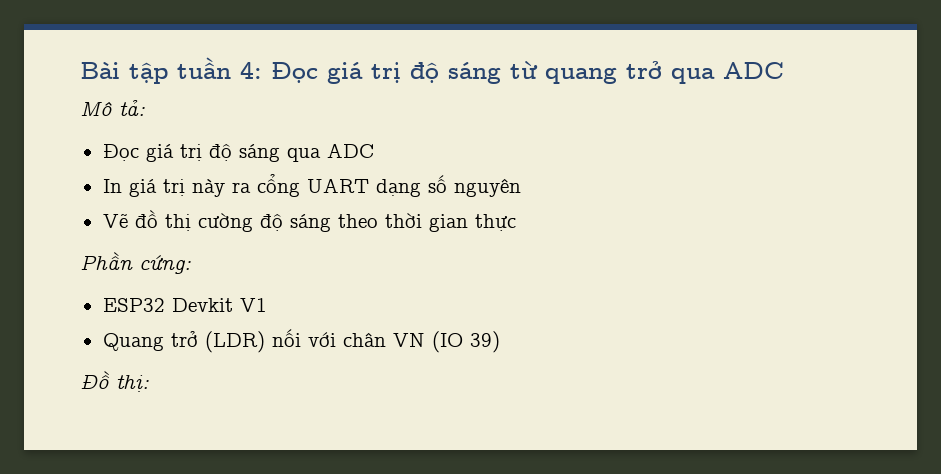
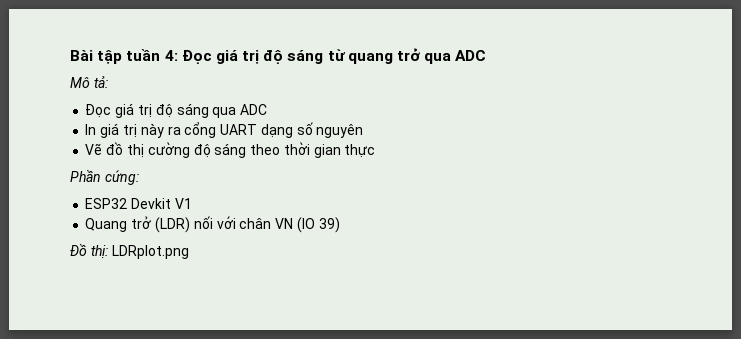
(149, 383) none -> [111,245,189,259] LDRplot.png

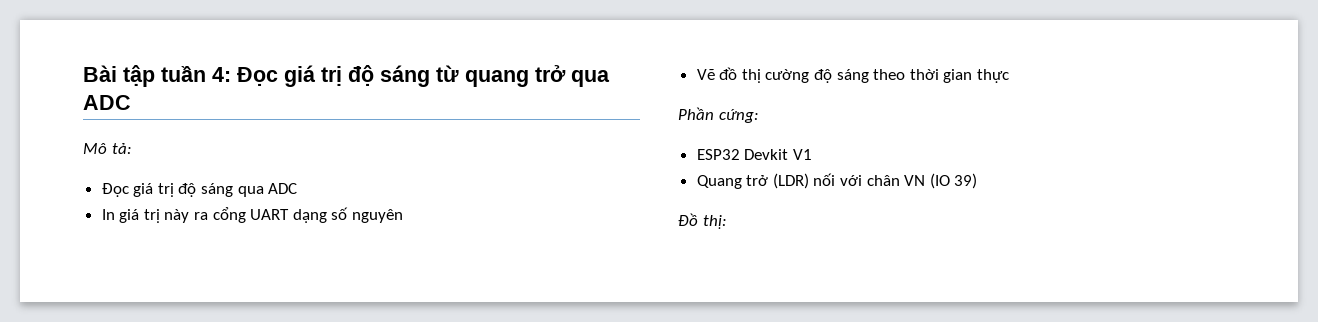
[111,245,189,259] LDRplot.png -> (727, 222) none

